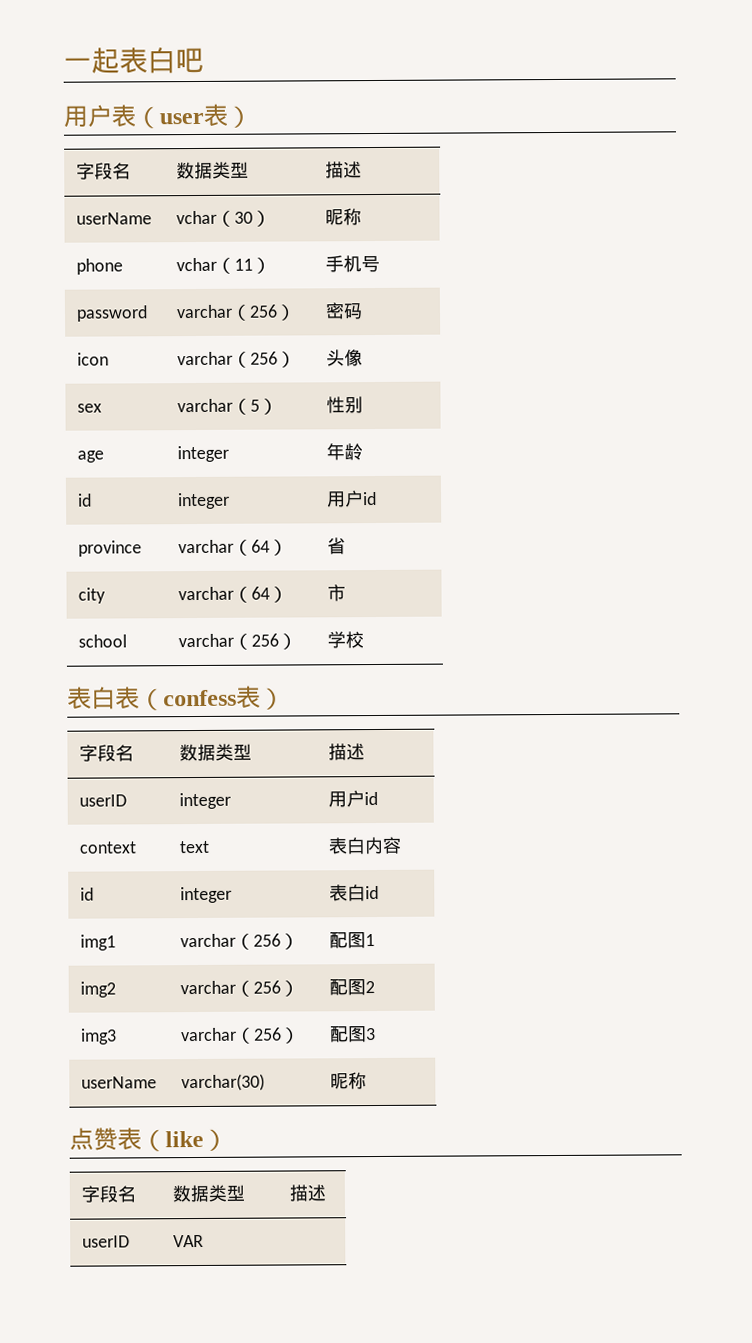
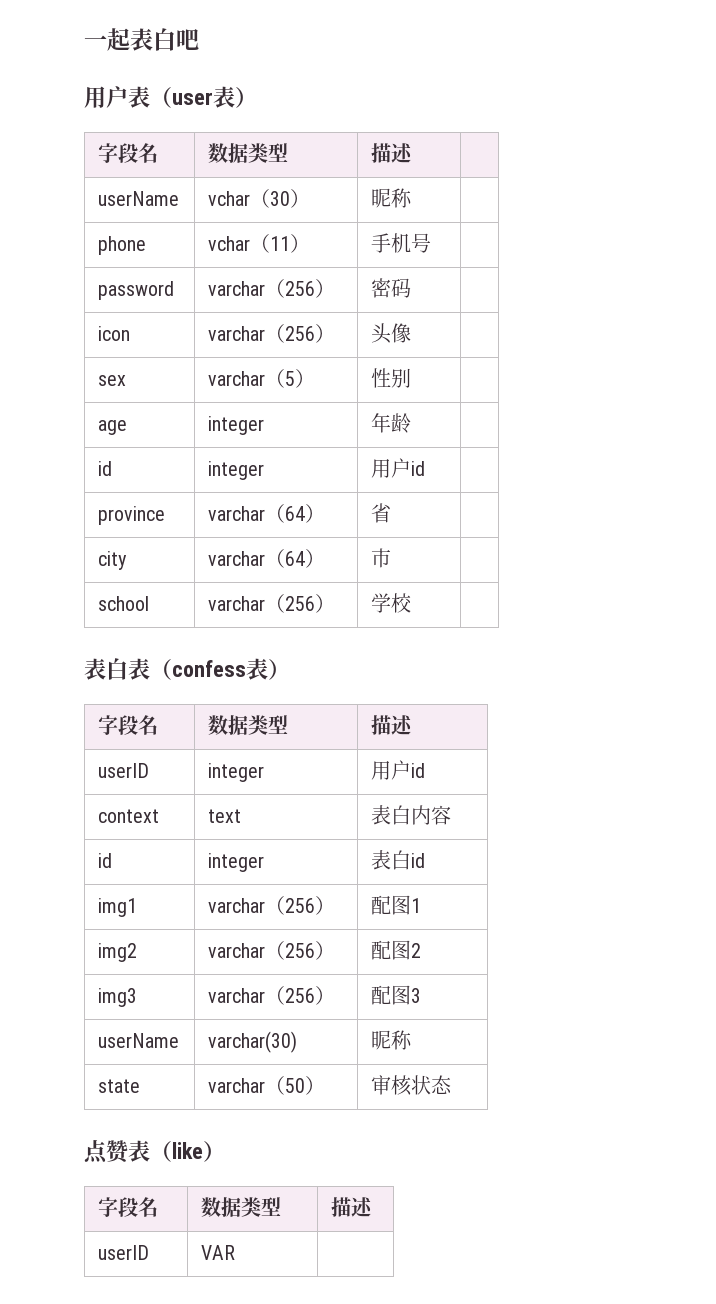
(368, 1081) none -> [98,1079,141,1093] [208,1076,326,1095] [371,1075,453,1096] // state | varchar（50） | 审核状态

